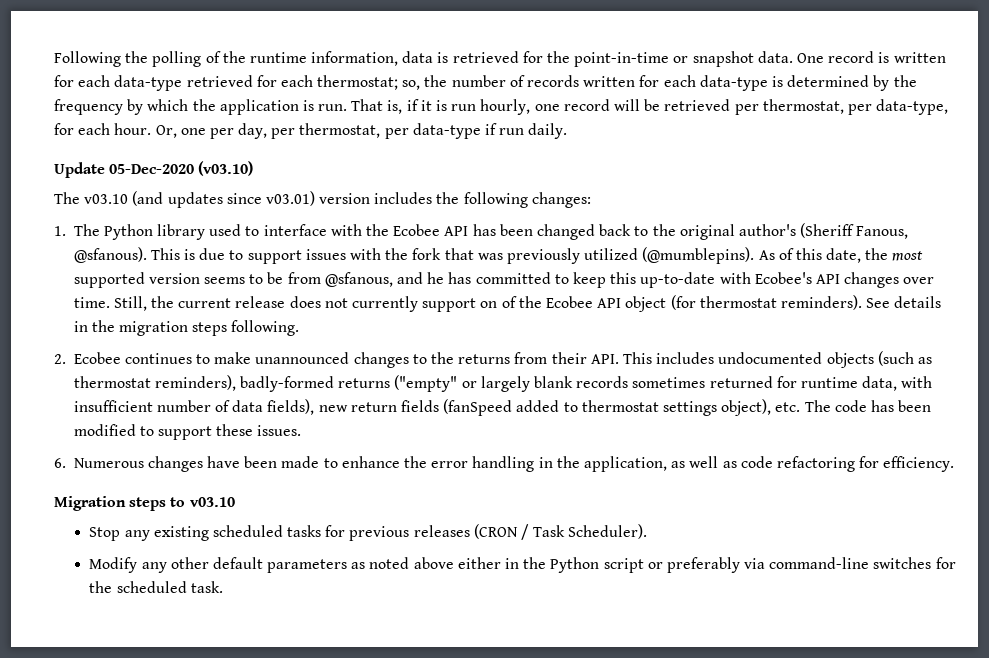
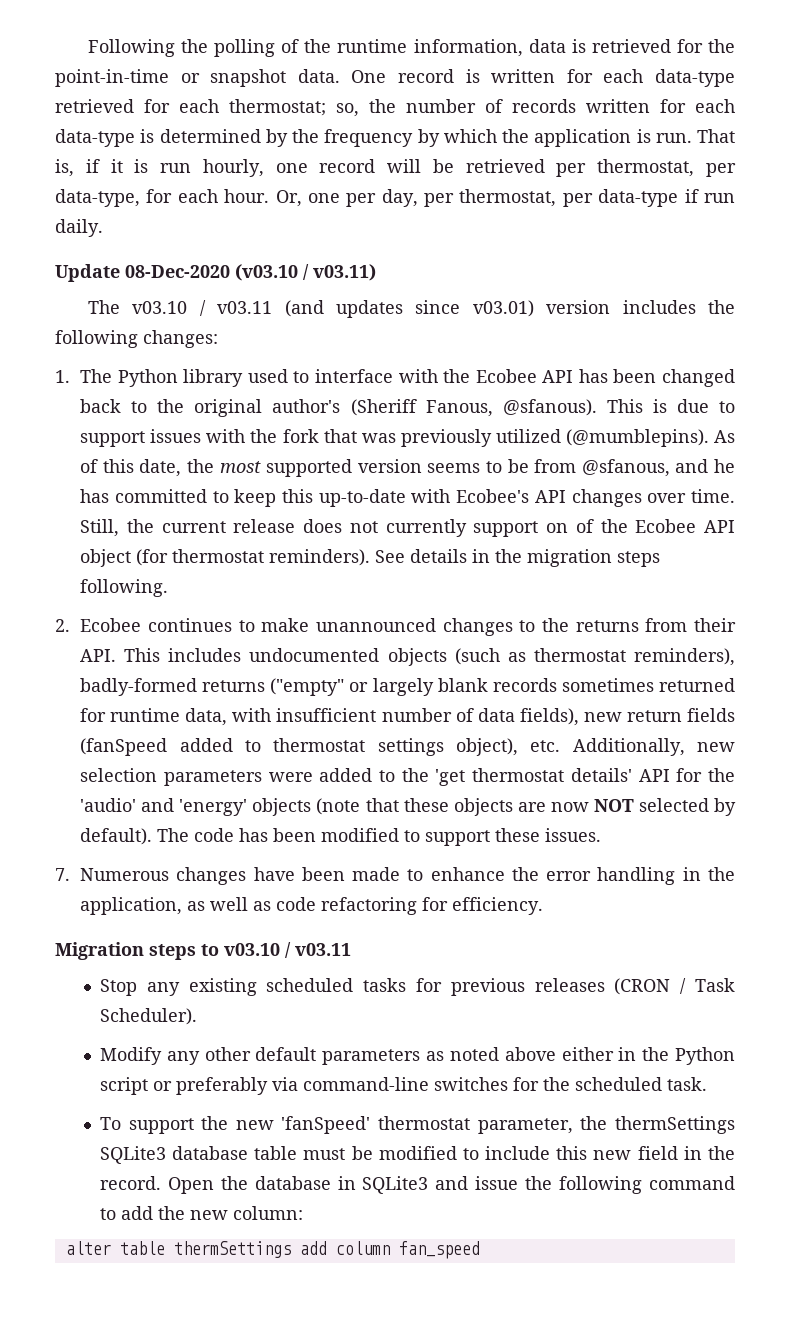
[109,161,254,176] 05-Dec-2020 (v03.10) -> [125,264,376,281] 08-Dec-2020 (v03.10 / v03.11)
(129, 199) none -> [199,300,273,316] / v03.11
(801, 407) none -> [572,738,735,756] [80,768,735,786] [80,798,736,816] [80,828,153,845] Additionally, new selection parameters were added to the 'get thermostat details' API for the 'audio' and 'energy' objects (note that these objects are now NOT selected by default).
[54,458,66,468] 6. -> [55,868,70,881] 7.
(235, 502) none -> [285,942,351,958] / v03.11
(223, 587) none -> [99,1116,736,1134] [99,1146,735,1164] [99,1176,735,1194] [99,1206,303,1220] [65,1241,480,1259] // To support the new 'fanSpeed' thermostat parameter, the thermSettings SQLite3 database table must be modified to include this new field in the record. Open the database in SQLite3 and issue the following command to add the new column: // alter table thermSettings add column fan_speed

